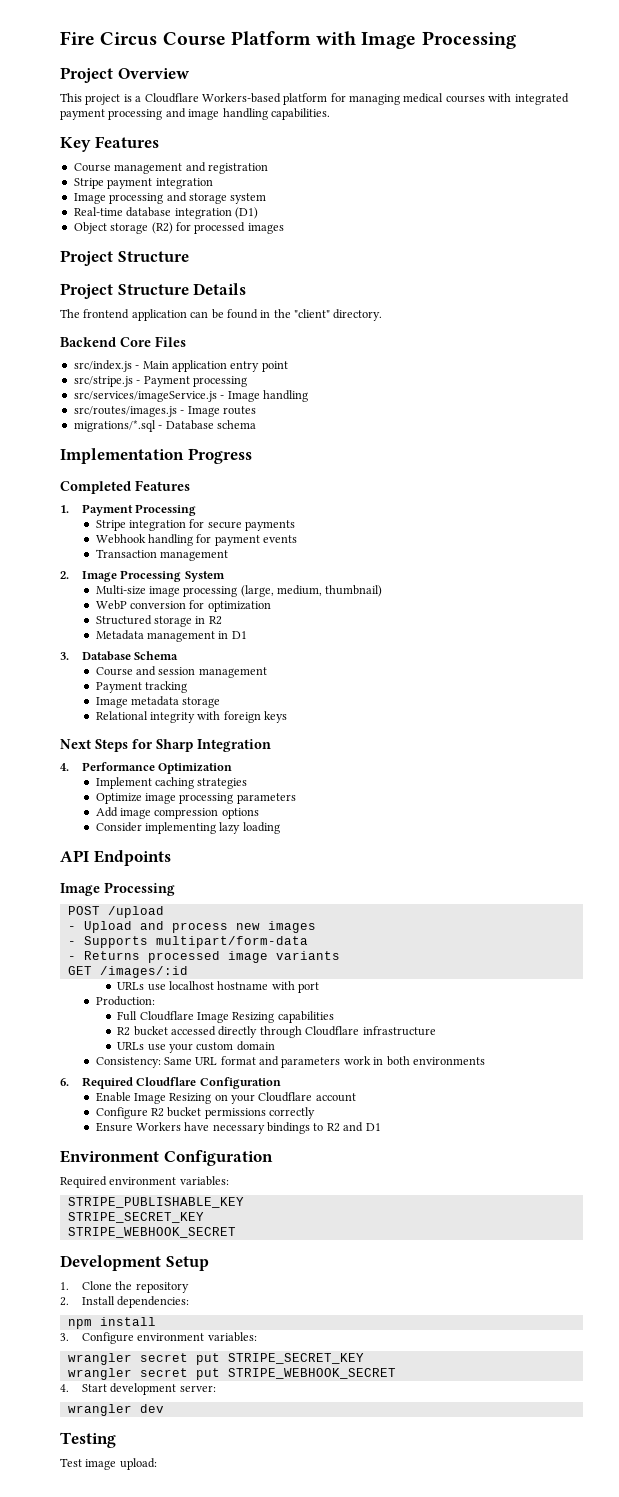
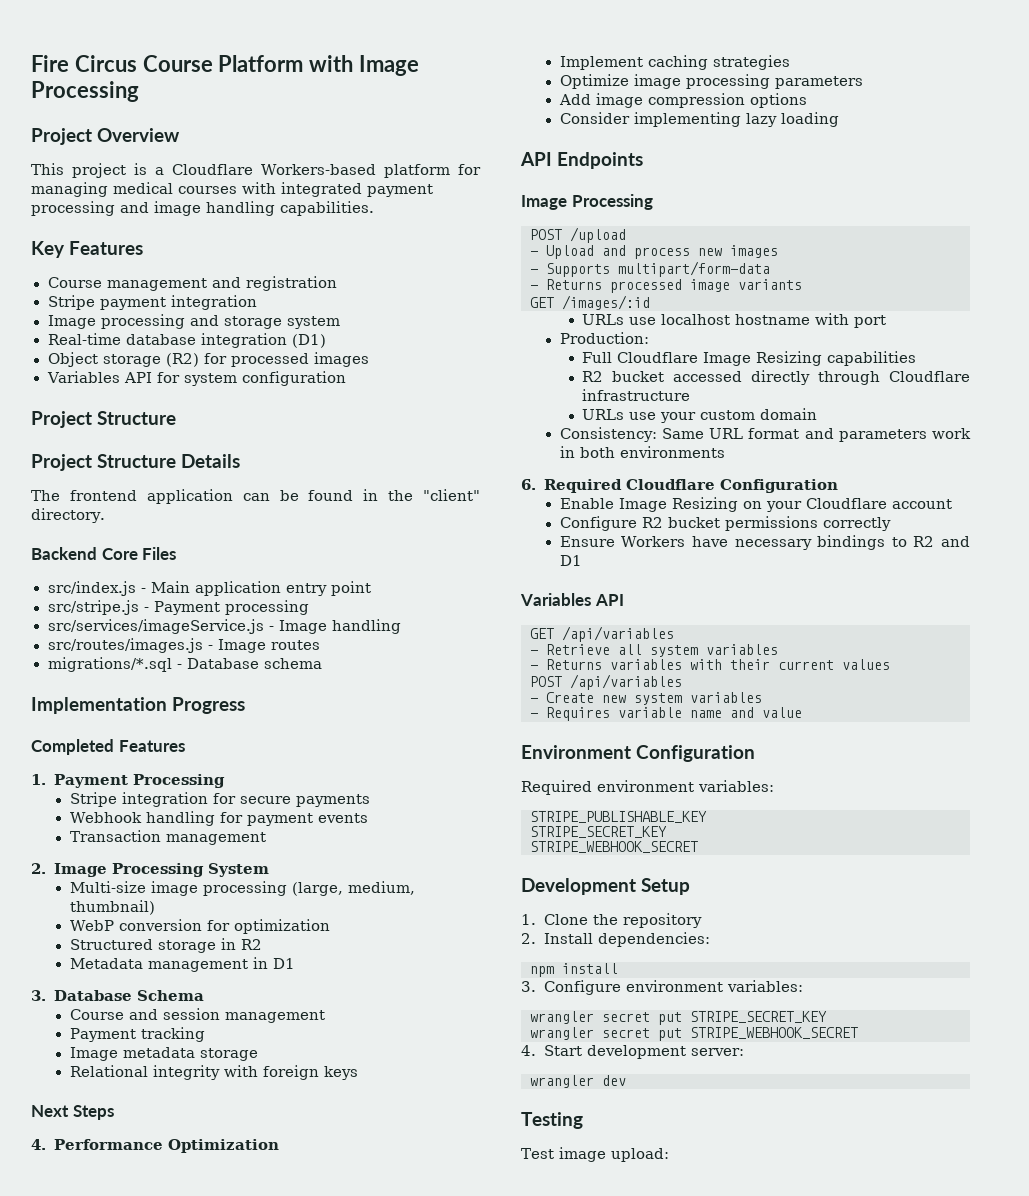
(284, 228) none -> [46,371,347,386] // Variables API for system configuration
[132,739,271,752] for Sharp Integration -> (114, 1112) none
(381, 1127) none -> [520,593,624,606] [530,626,674,642] [530,644,778,657] [530,659,890,670] [530,674,682,690] [530,692,762,705] [530,707,802,721] // Variables API // GET /api/variables // - Retrieve all system variables // - Returns variables with their current values // POST /api/variables // - Create new system variables // - Requires variable name and value

